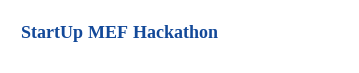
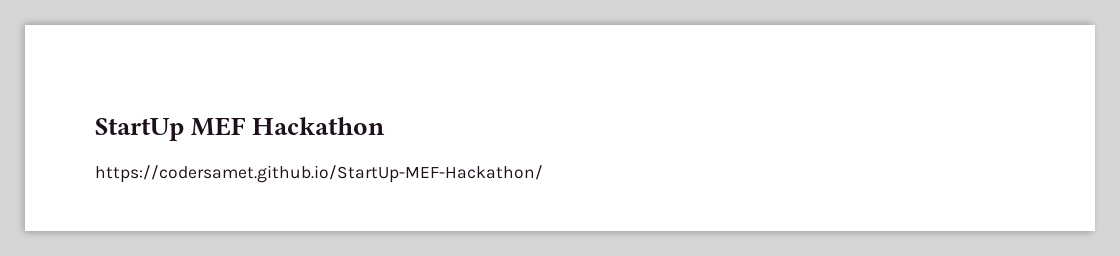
(218, 31) none -> [95,165,543,183] // https://codersamet.github.io/StartUp-MEF-Hackathon/

